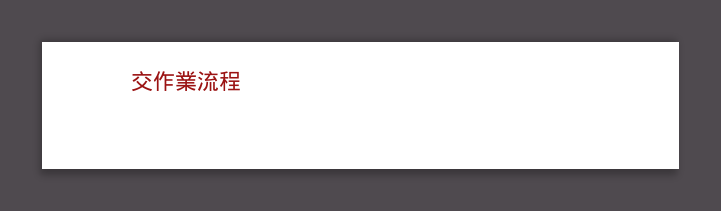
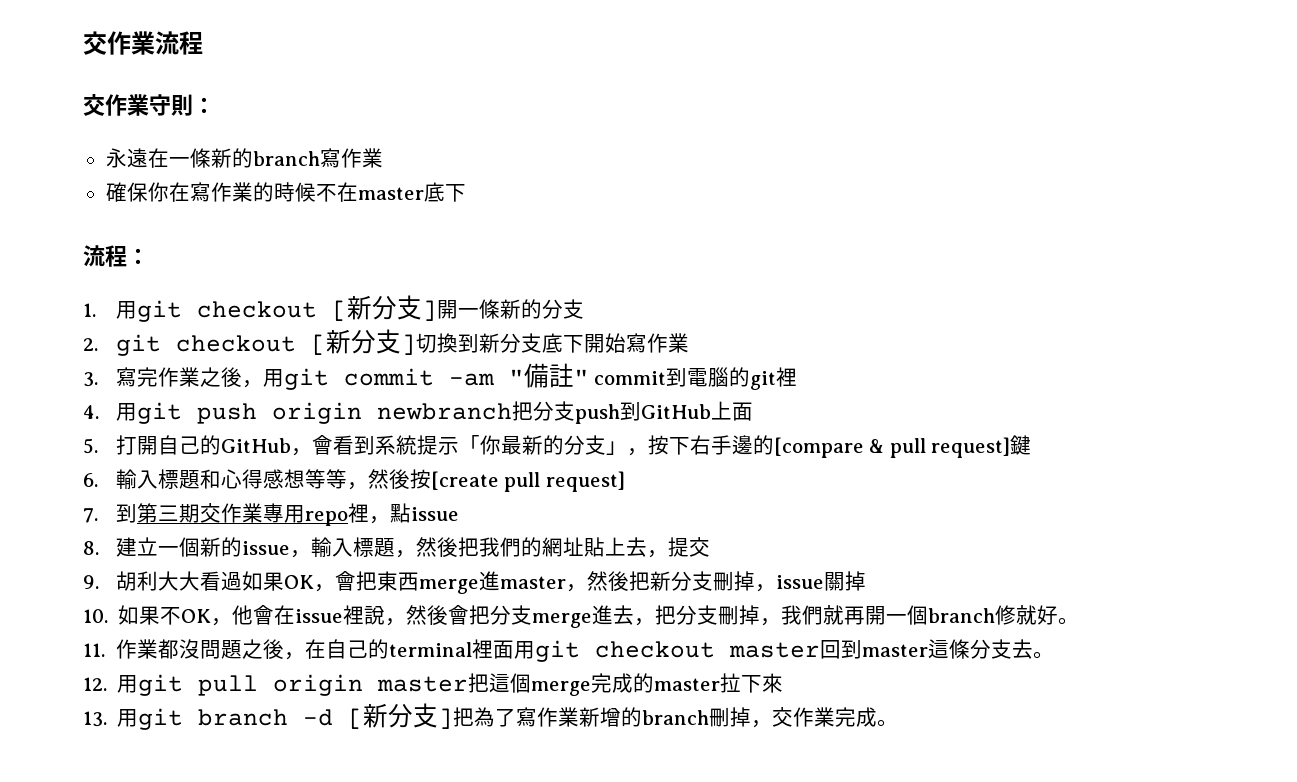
(241, 81) none -> [83,94,215,116] [105,148,383,168] [105,182,466,202] [83,245,149,267] [83,295,584,322] [83,329,689,356] [83,363,798,390] [83,401,753,424] [83,435,1032,458] [83,469,625,492] [83,503,459,526] [83,537,710,558] [83,571,866,594] [83,605,1080,628] [83,639,1054,662] [83,673,784,696] [83,703,899,730] // 交作業守則： // 永遠在一條新的branch寫作業 // 確保你在寫作業的時候不在master底下 // 流程： // 1.用git checkout [新分支]開一條新的分支 // 2. git checkout [新分支]切換到新分支底下開始寫作業 // 3.寫完作業之後，用git commit -am "備註" commit到電腦的git裡 // 4.用git push origin newbranch把分支push到GitHub上面 // 5.打開自己的GitHub，會看到系統提示「你最新的分支」，按下右手邊的[compare & pull request]鍵 // 6.輸入標題和心得感想等等，然後按[create pull request] // 7.到第三期交作業專用repo裡，點issue // 8.建立一個新的issue，輸入標題，然後把我們的網址貼上去，提交 // 9.胡利大大看過如果OK，會把東西merge進master，然後把新分支刪掉，issue關掉 // 10.如果不OK，他會在issue裡說，然後會把分支merge進去，把分支刪掉，我們就再開一個branch修就好。 // 11.作業都沒問題之後，在自己的terminal裡面用git checkout master回到master這條分支去。 // 12.用git pull origin master把這個merge完成的master拉下來 // 13.用git branch -d [新分支]把為了寫作業新增的branch刪掉，交作業完成。

